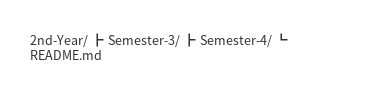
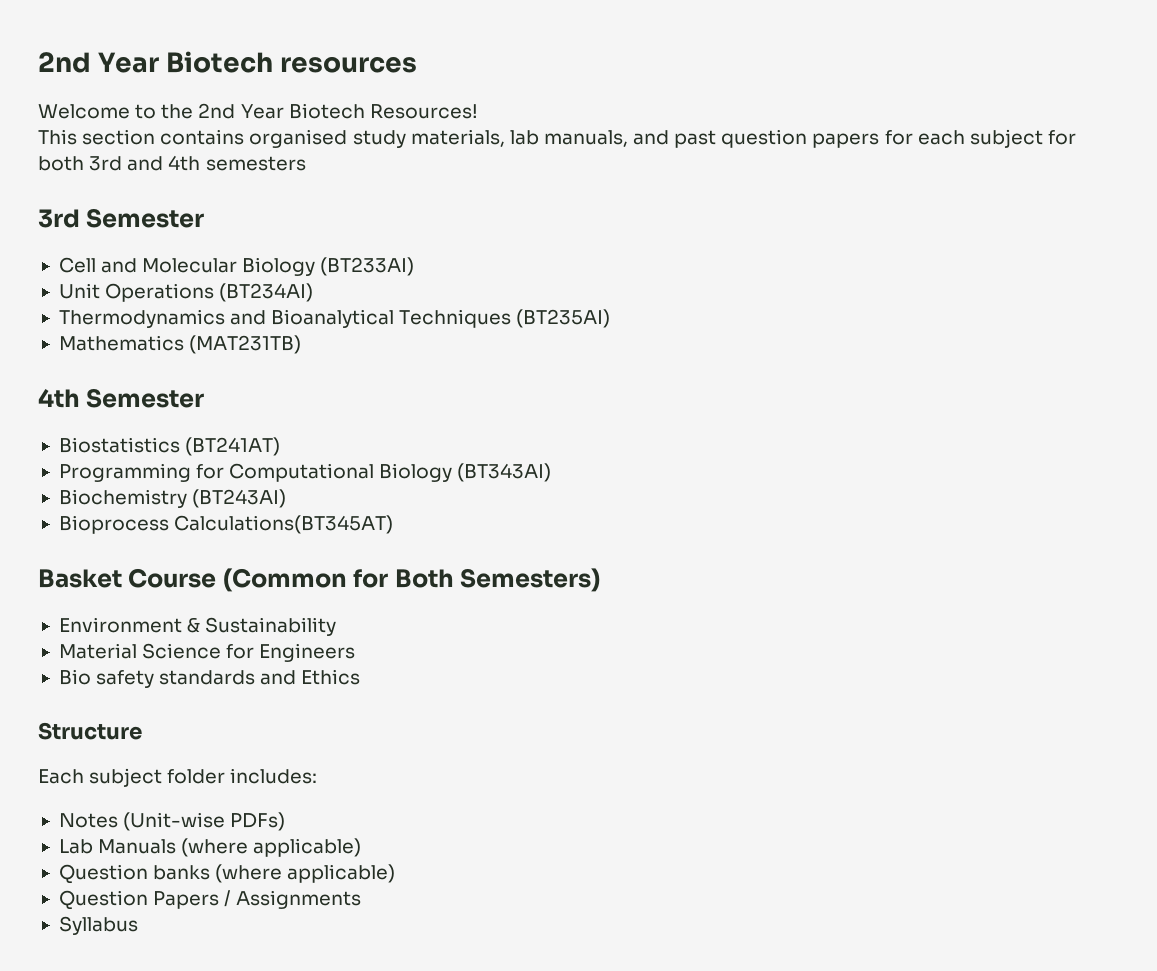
[30,33,288,48] [30,50,102,60] 2nd-Year/ ┣ Semester-3/ ┣ Semester-4/ ┗ README.md -> [38,51,418,73] [38,103,478,119] [38,129,1076,148] [38,155,306,171] [38,208,205,228] [58,257,415,276] [58,283,314,302] [58,309,611,328] [58,335,302,354] [38,388,205,408] [58,437,281,456] [58,463,552,482] [58,489,287,508] [58,515,394,534] [38,568,601,592] [58,617,337,636] [58,643,356,662] [58,669,361,688] [38,722,142,740] [38,768,318,787] [58,812,286,831] [58,838,362,857] [58,864,396,884] [58,890,362,910] [58,916,138,935] 2nd Year Biotech resources // Welcome to the 2nd Year Biotech Resources! // This section contains organised study materials, lab manuals, and past question papers for each subject for both 3rd and 4th semesters // 3rd Semester // Cell and Molecular Biology (BT233AI) // Unit Operations (BT234AI) // Thermodynamics and Bioanalytical Techniques (BT235AI) // Mathematics (MAT231TB) // 4th Semester // Biostatistics (BT241AT) // Programming for Computational Biology (BT343AI) // Biochemistry (BT243AI) // Bioprocess Calculations(BT345AT) // Basket Course (Common for Both Semesters) // Environment & Sustainability // Material Science for Engineers // Bio safety standards and Ethics // Structure // Each subject folder includes: // Notes (Unit-wise PDFs) // Lab Manuals (where applicable) // Question banks (where applicable) // Question Papers / Assignments // Syllabus

